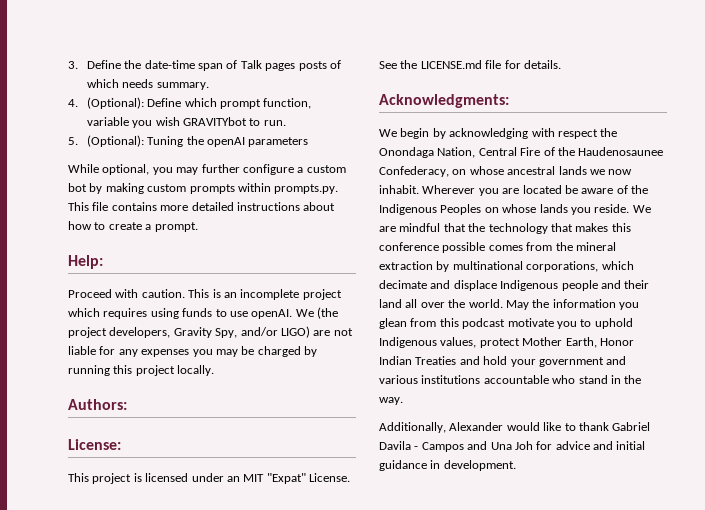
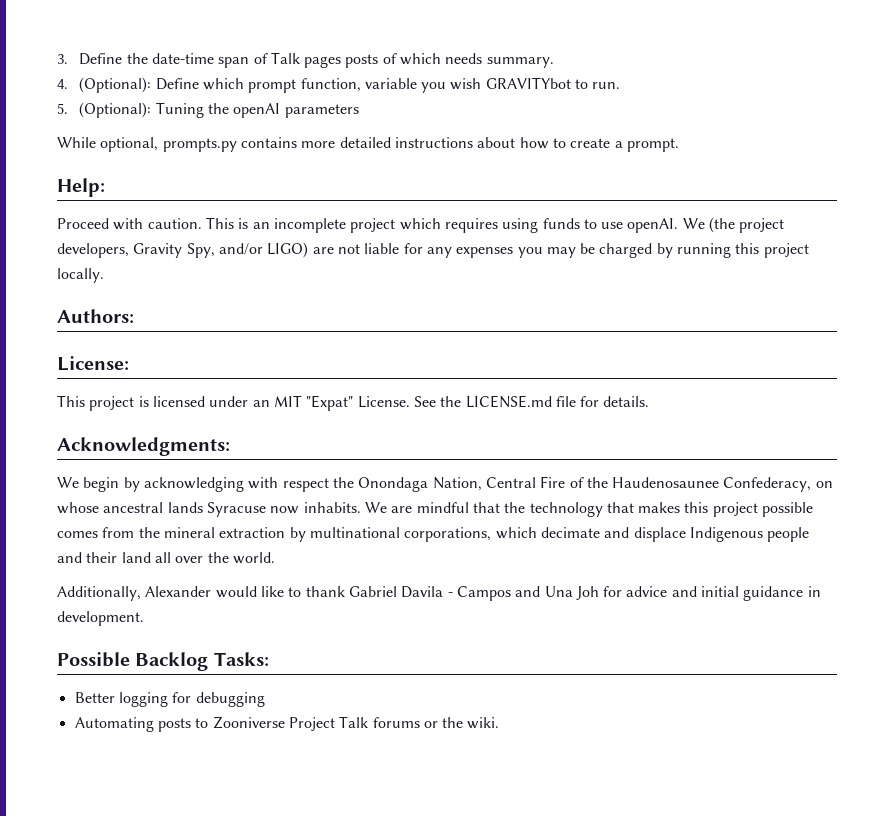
[152,164,346,175] [68,183,339,194] [68,202,109,211] you may further configure a custom bot by making custom prompts within prompts.py. This file -> [162,138,237,152] prompts.py
[589,169,633,175] [379,185,648,196] [379,204,630,215] we now inhabit. Wherever you are located be aware of the Indigenous Peoples on whose lands you reside. -> [206,502,361,517] Syracuse now inhabits.
[379,242,439,251] conference -> [712,502,758,517] project
[505,299,639,310] [379,318,633,329] [379,337,634,348] [379,356,627,367] [379,375,642,384] [379,397,403,405] May the information you glean from this podcast motivate you to uphold Indigenous values, protect Mother Earth, Honor Indian Treaties and hold your government and various institutions accountable who stand in the way. -> (275, 558) none
(516, 465) none -> [57,652,269,671] [74,692,265,707] [74,716,500,732] // Possible Backlog Tasks: // Better logging for debugging // Automating posts to Zooniverse Project Talk forums or the wiki.

